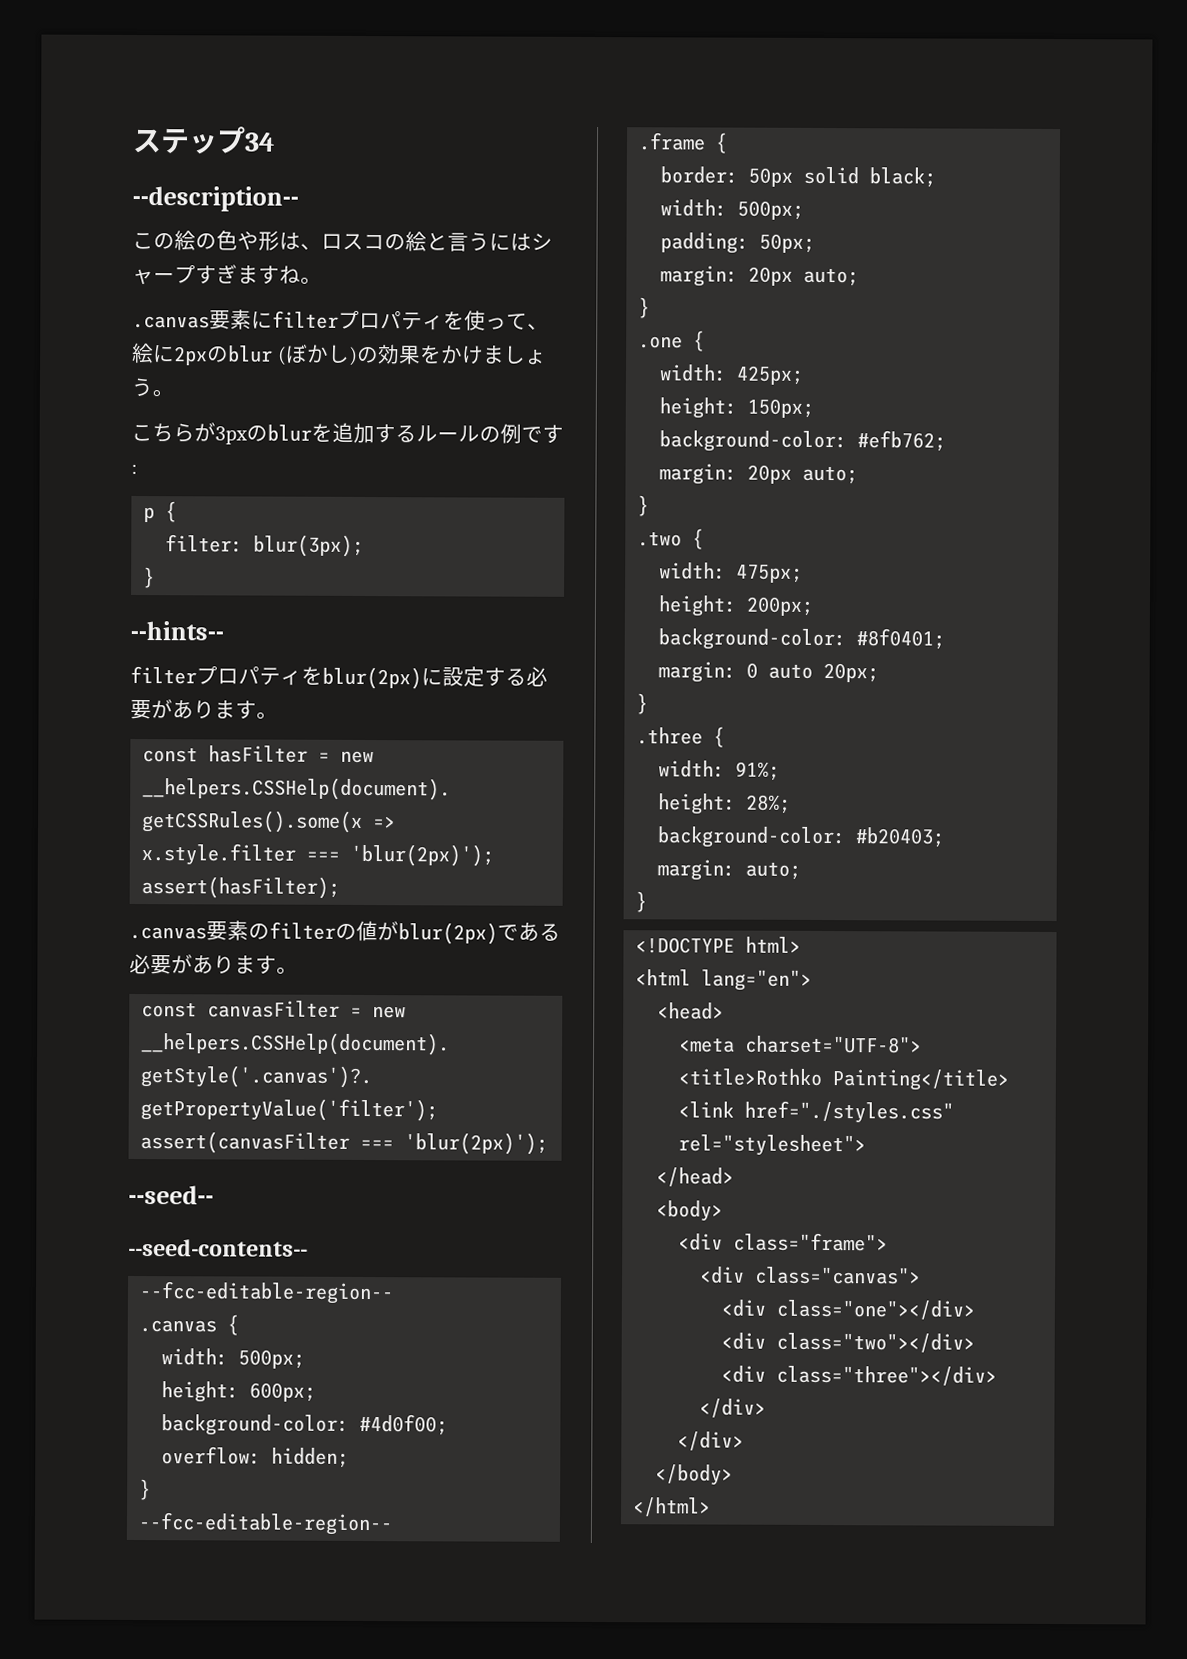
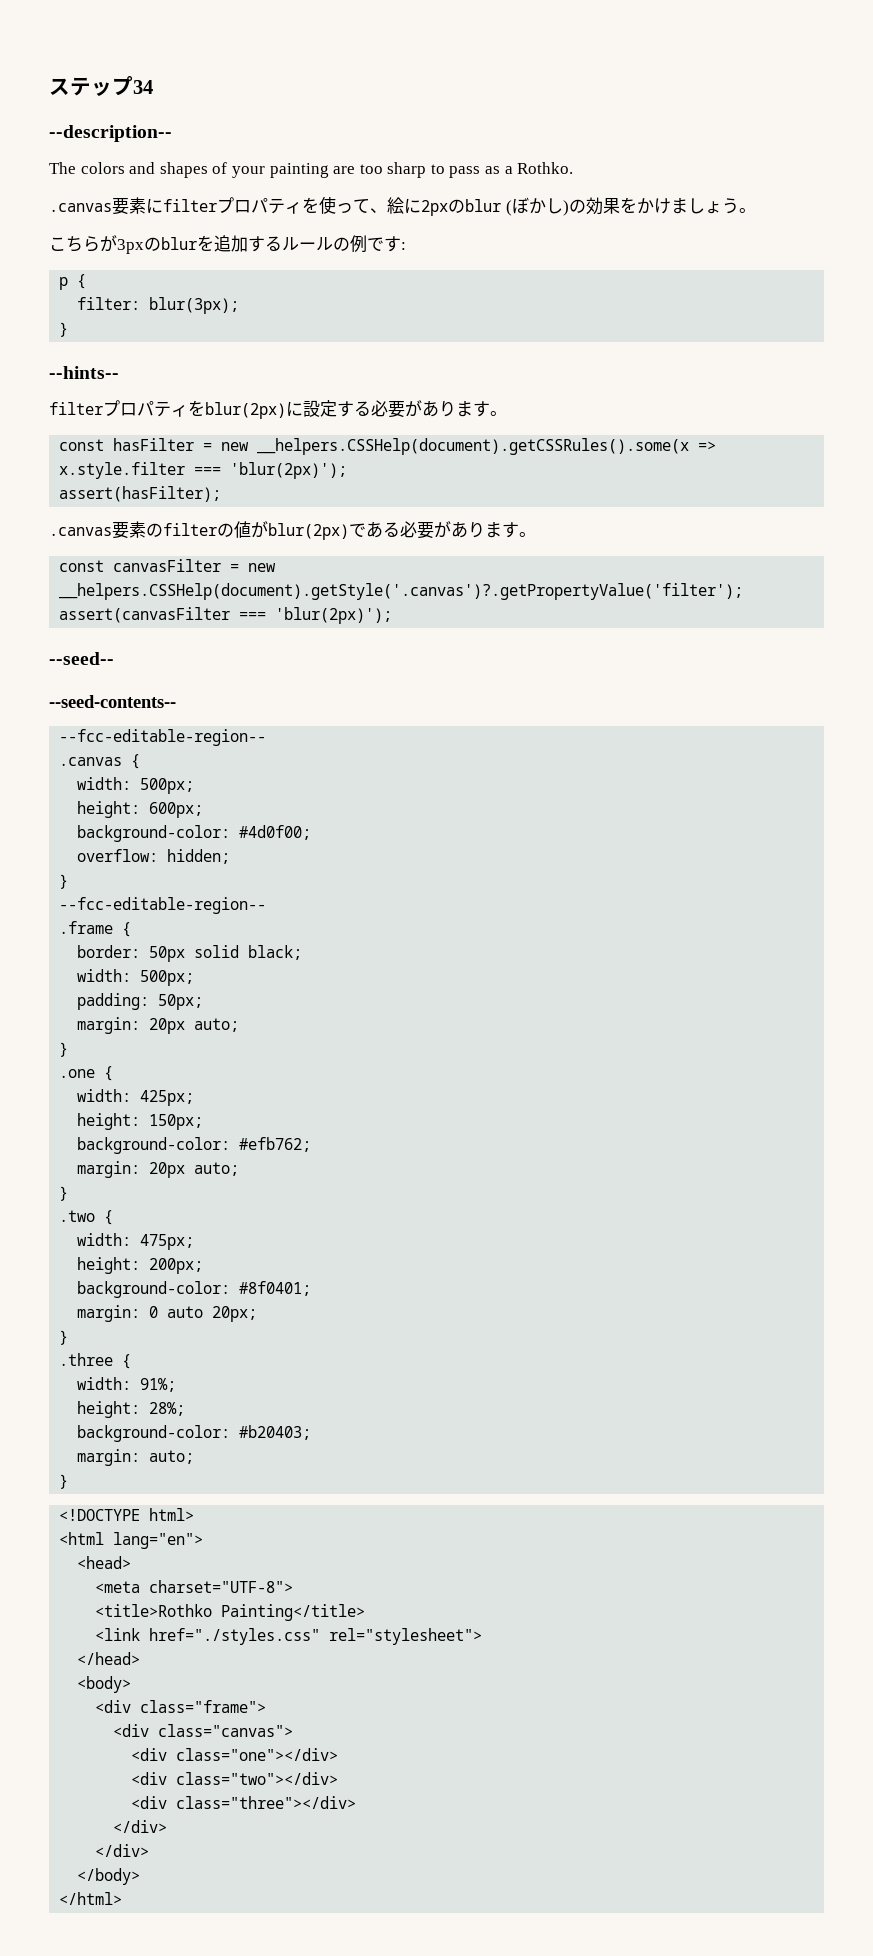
[132,230,553,252] [132,264,322,285] この絵の色や形は、ロスコの絵と言うにはシャープすぎますね。 -> [49,162,574,178] The colors and shapes of your painting are too sharp to pass as a Rothko.

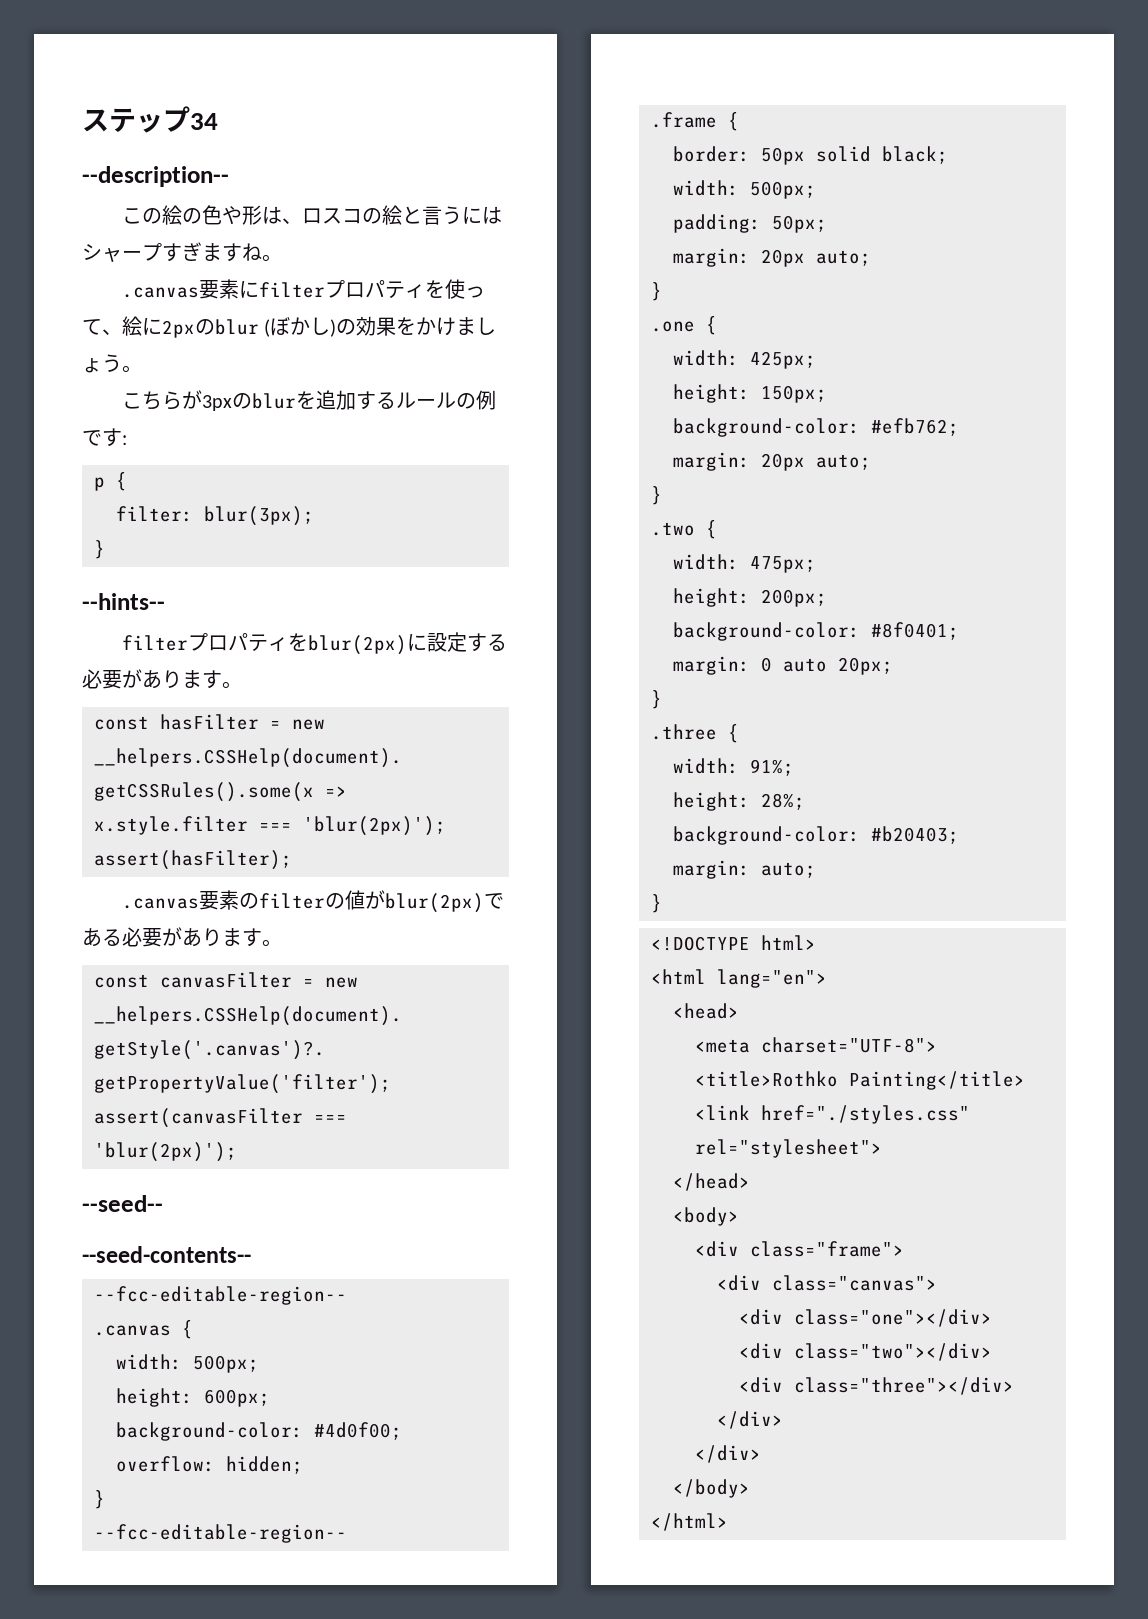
[49,162,574,178] The colors and shapes of your painting are too sharp to pass as a Rothko. -> [122,205,503,225] [82,242,282,262] この絵の色や形は、ロスコの絵と言うにはシャープすぎますね。

